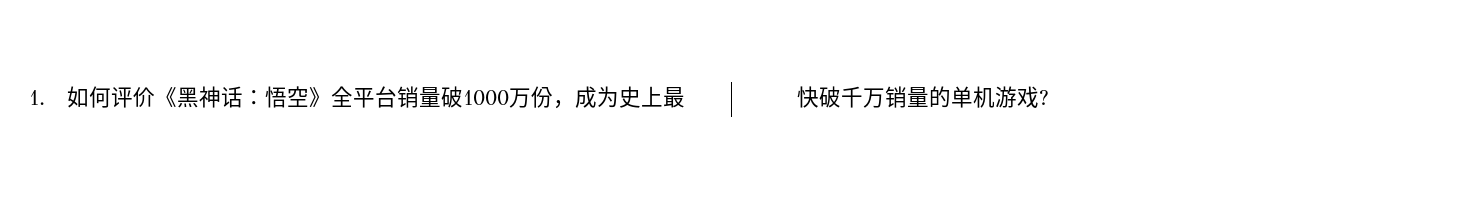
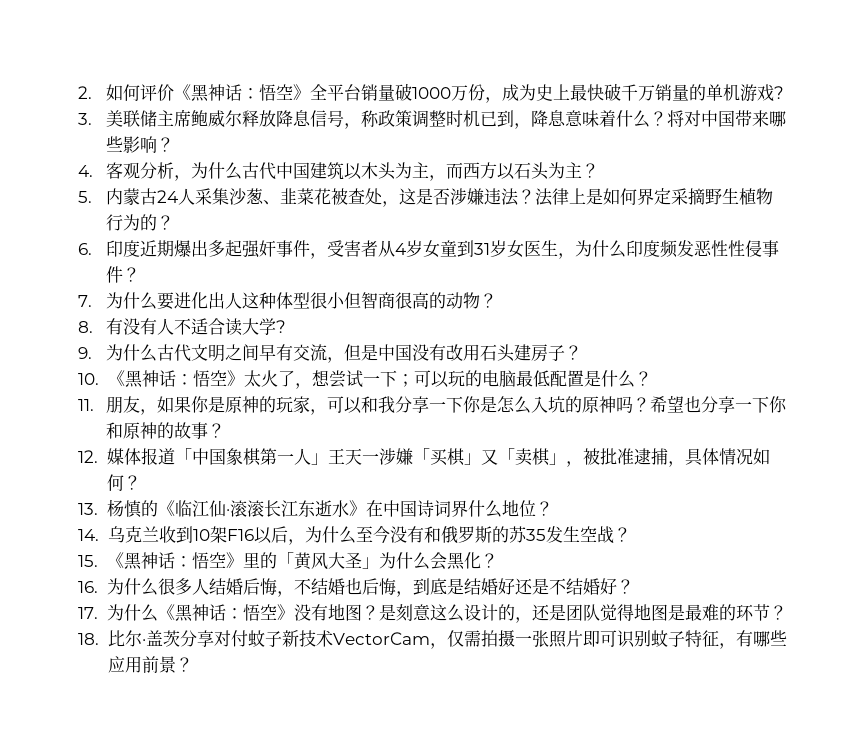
[29,90,45,105] 1. -> [78,86,92,99] 2.
(1049, 97) none -> [78,109,787,129] [106,136,175,153] [78,162,600,181] [78,188,774,207] [106,214,175,231] [78,240,780,259] [106,266,141,283] [78,292,498,310] [78,318,287,336] [78,344,583,363] [78,370,652,389] [78,395,788,415] [106,422,226,439] [78,448,770,467] [106,474,141,491] [78,499,553,518] [78,525,631,545] [78,552,498,570] [78,578,634,597] [78,604,787,623] [78,630,787,649] [107,656,193,673] // 3.美联储主席鲍威尔释放降息信号，称政策调整时机已到，降息意味着什么？将对中国带来哪些影响？ // 4.客观分析，为什么古代中国建筑以木头为主，而西方以石头为主？ // 5.内蒙古24人采集沙葱、韭菜花被查处，这是否涉嫌违法？法律上是如何界定采摘野生植物行为的？ // 6.印度近期爆出多起强奸事件，受害者从4岁女童到31岁女医生，为什么印度频发恶性性侵事件？ // 7.为什么要进化出人这种体型很小但智商很高的动物？ // 8.有没有人不适合读大学? // 9.为什么古代文明之间早有交流，但是中国没有改用石头建房子？ // 10.《黑神话：悟空》太火了，想尝试一下；可以玩的电脑最低配置是什么？ // 11.朋友，如果你是原神的玩家，可以和我分享一下你是怎么入坑的原神吗？希望也分享一下你和原神的故事？ // 12.媒体报道「中国象棋第一人」王天一涉嫌「买棋」又「卖棋」，被批准逮捕，具体情况如何？ // 13.杨慎的《临江仙·滚滚长江东逝水》在中国诗词界什么地位？ // 14.乌克兰收到10架F16以后，为什么至今没有和俄罗斯的苏35发生空战？ // 15.《黑神话：悟空》里的「黄风大圣」为什么会黑化？ // 16.为什么很多人结婚后悔，不结婚也后悔，到底是结婚好还是不结婚好？ // 17.为什么《黑神话：悟空》没有地图？是刻意这么设计的，还是团队觉得地图是最难的环节？ // 18.比尔·盖茨分享对付蚊子新技术VectorCam，仅需拍摄一张照片即可识别蚊子特征，有哪些应用前景？

